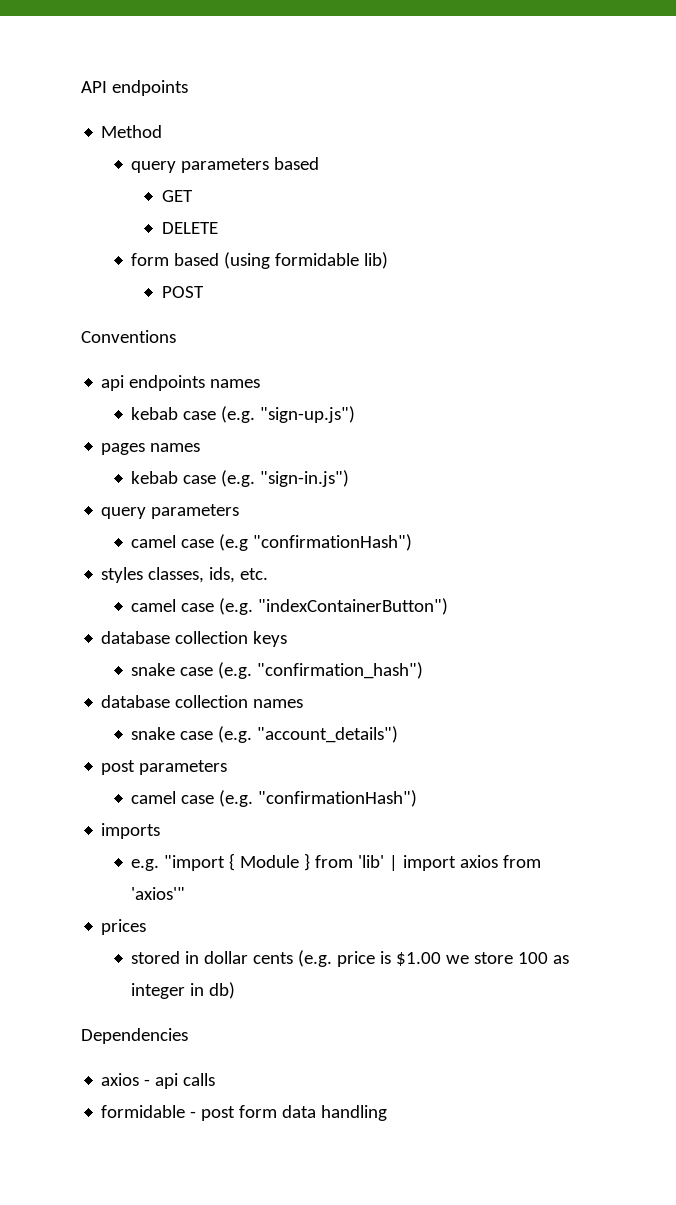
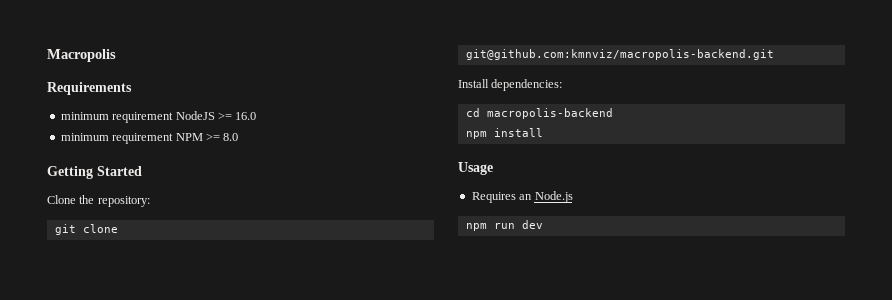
[81,80,188,96] [101,125,163,138] [131,157,320,173] [161,190,193,202] [161,222,218,234] [131,252,389,269] [161,286,204,298] [81,330,176,343] [101,375,261,391] [131,406,356,423] [101,443,201,455] [131,470,350,487] [101,504,240,519] [131,534,413,551] [101,567,269,583] [131,598,449,615] [101,631,288,647] [131,662,424,679] [101,695,304,708] [131,726,399,743] [101,760,228,775] [131,790,418,807] [101,823,161,839] [131,853,542,871] [131,887,186,900] [101,919,147,935] [131,950,570,967] [131,982,236,999] [81,1028,188,1044] [101,1073,216,1089] [101,1105,388,1121] API endpoints // Method // query parameters based // GET // DELETE // form based (using formidable lib) // POST // Conventions // api endpoints names // kebab case (e.g. "sign-up.js") // pages names // kebab case (e.g. "sign-in.js") // query parameters // camel case (e.g "confirmationHash") // styles classes, ids, etc. // camel case (e.g. "indexContainerButton") // database collection keys // snake case (e.g. "confirmation_hash") // database collection names // snake case (e.g. "account_details") // post parameters // camel case (e.g. "confirmationHash") // imports // e.g. "import { Module } from 'lib' | import axios from 'axios'" // prices // stored in dollar cents (e.g. price is $1.00 we store 100 as integer in db) // Dependencies // axios - api calls // formidable - post form data handling -> [47,49,116,62] [47,82,132,95] [60,111,257,123] [60,133,239,144] [47,166,142,179] [47,195,150,207] [54,224,118,235] [465,49,774,60] [458,79,563,91] [465,108,613,119] [465,128,543,139] [458,162,493,175] [471,191,573,203] [465,220,543,231] Macropolis // Requirements // minimum requirement NodeJS >= 16.0 // minimum requirement NPM >= 8.0 // Getting Started // Clone the repository: // git clone git@github.com:kmnviz/macropolis-backend.git // Install dependencies: // cd macropolis-backend // npm install // Usage // Requires an Node.js // npm run dev

